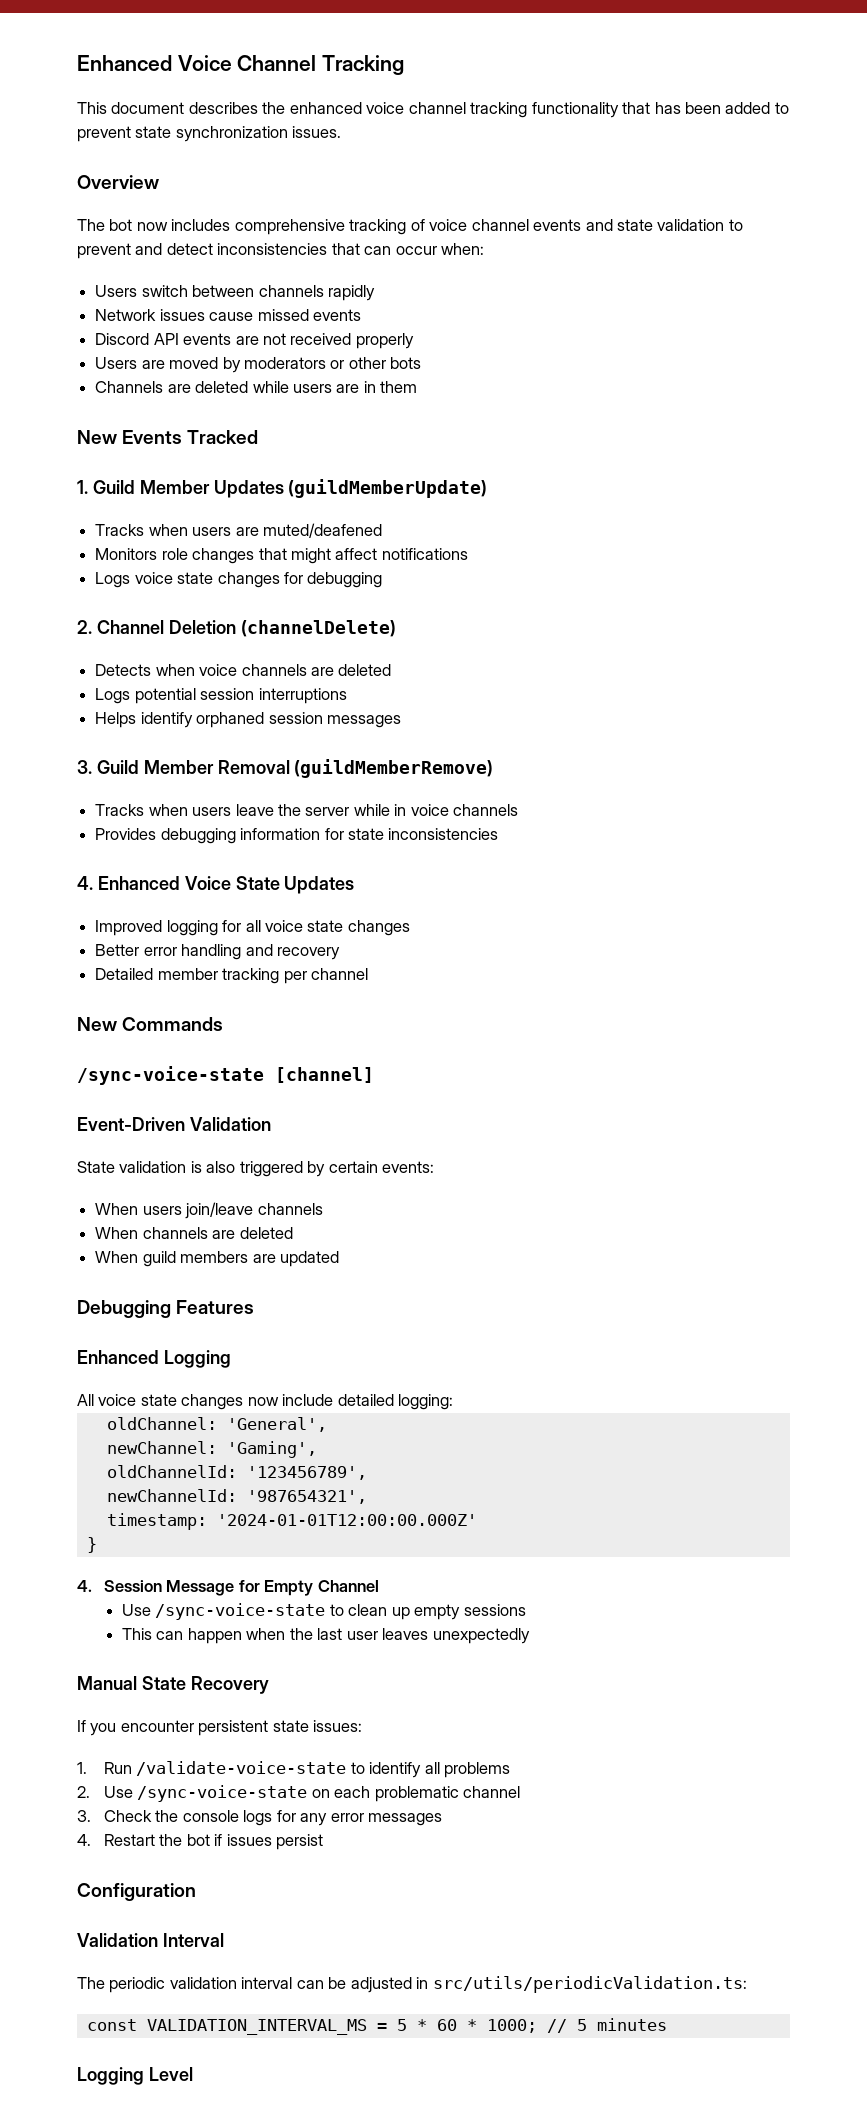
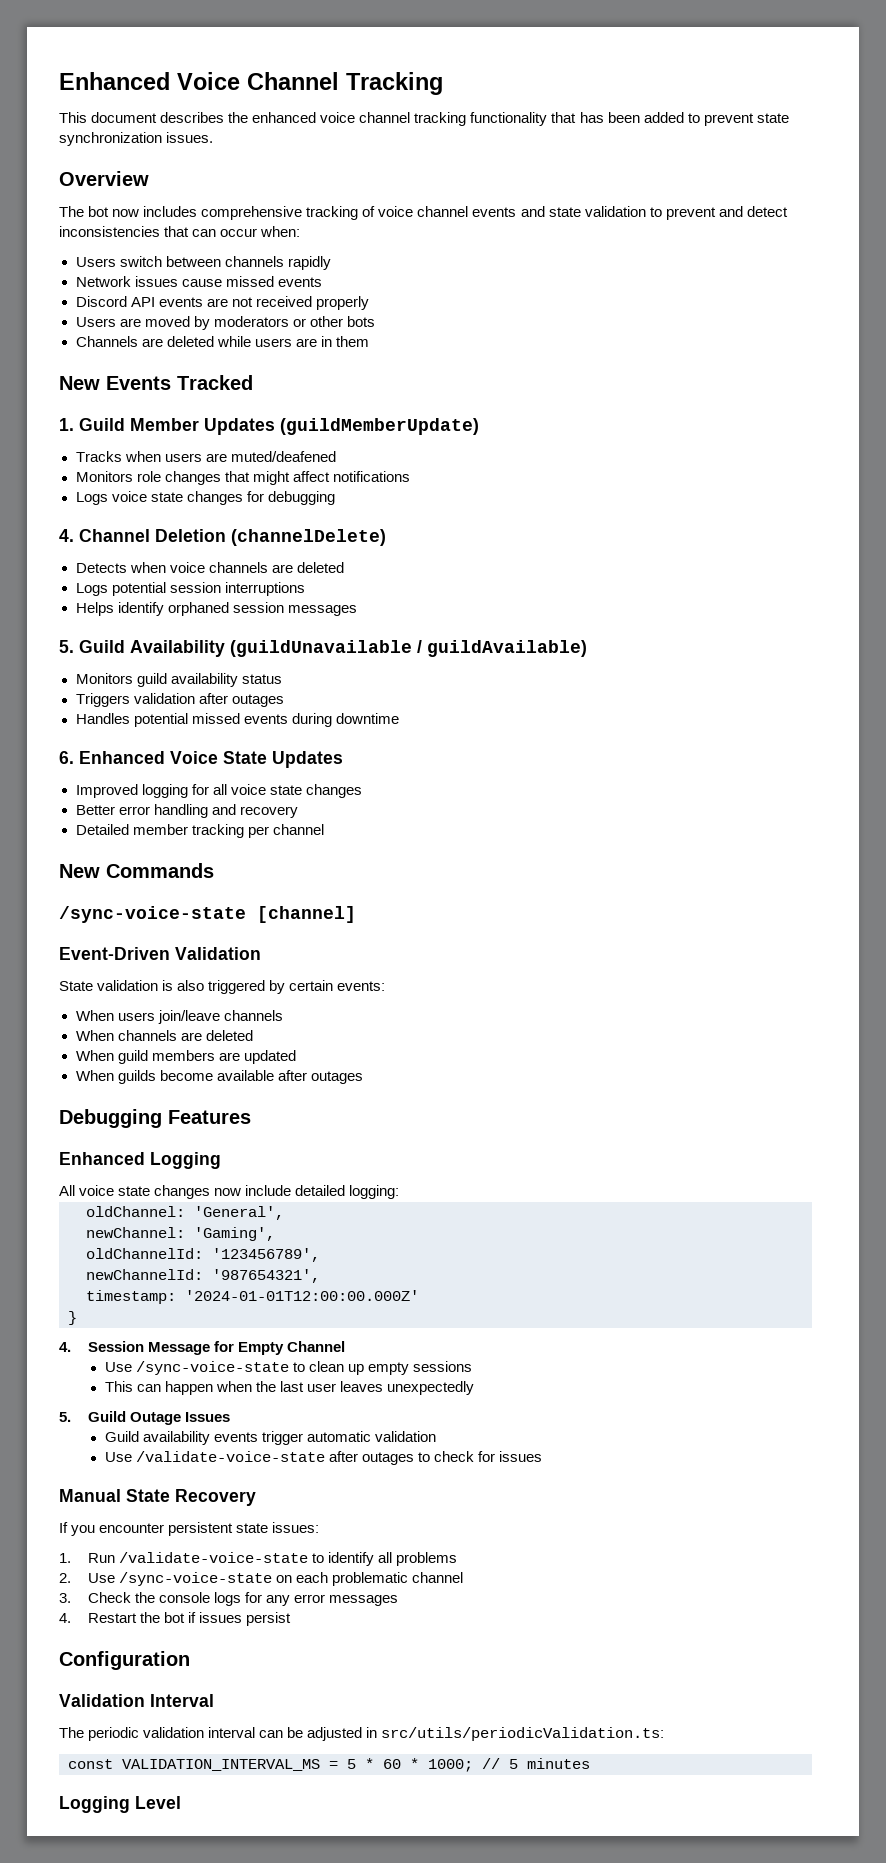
[77,620,92,634] 2. -> [59,529,74,542] 4.
[77,759,494,778] [95,804,519,816] [95,828,499,844] [77,876,93,890] 3. Guild Member Removal (guildMemberRemove) // Tracks when users leave the server while in voice channels // Provides debugging information for state inconsistencies // 4. -> [59,640,587,657] [75,673,282,687] [75,693,284,707] [75,713,399,727] [59,751,74,764] 5. Guild Availability (guildUnavailable / guildAvailable) // Monitors guild availability status // Triggers validation after outages // Handles potential missed events during downtime // 6.
(339, 1259) none -> [75,1070,363,1084] // When guilds become available after outages
(530, 1636) none -> [59,1411,231,1425] [104,1431,436,1445] [104,1451,542,1465] // 5. Guild Outage Issues // Guild availability events trigger automatic validation // Use /validate-voice-state after outages to check for issues

